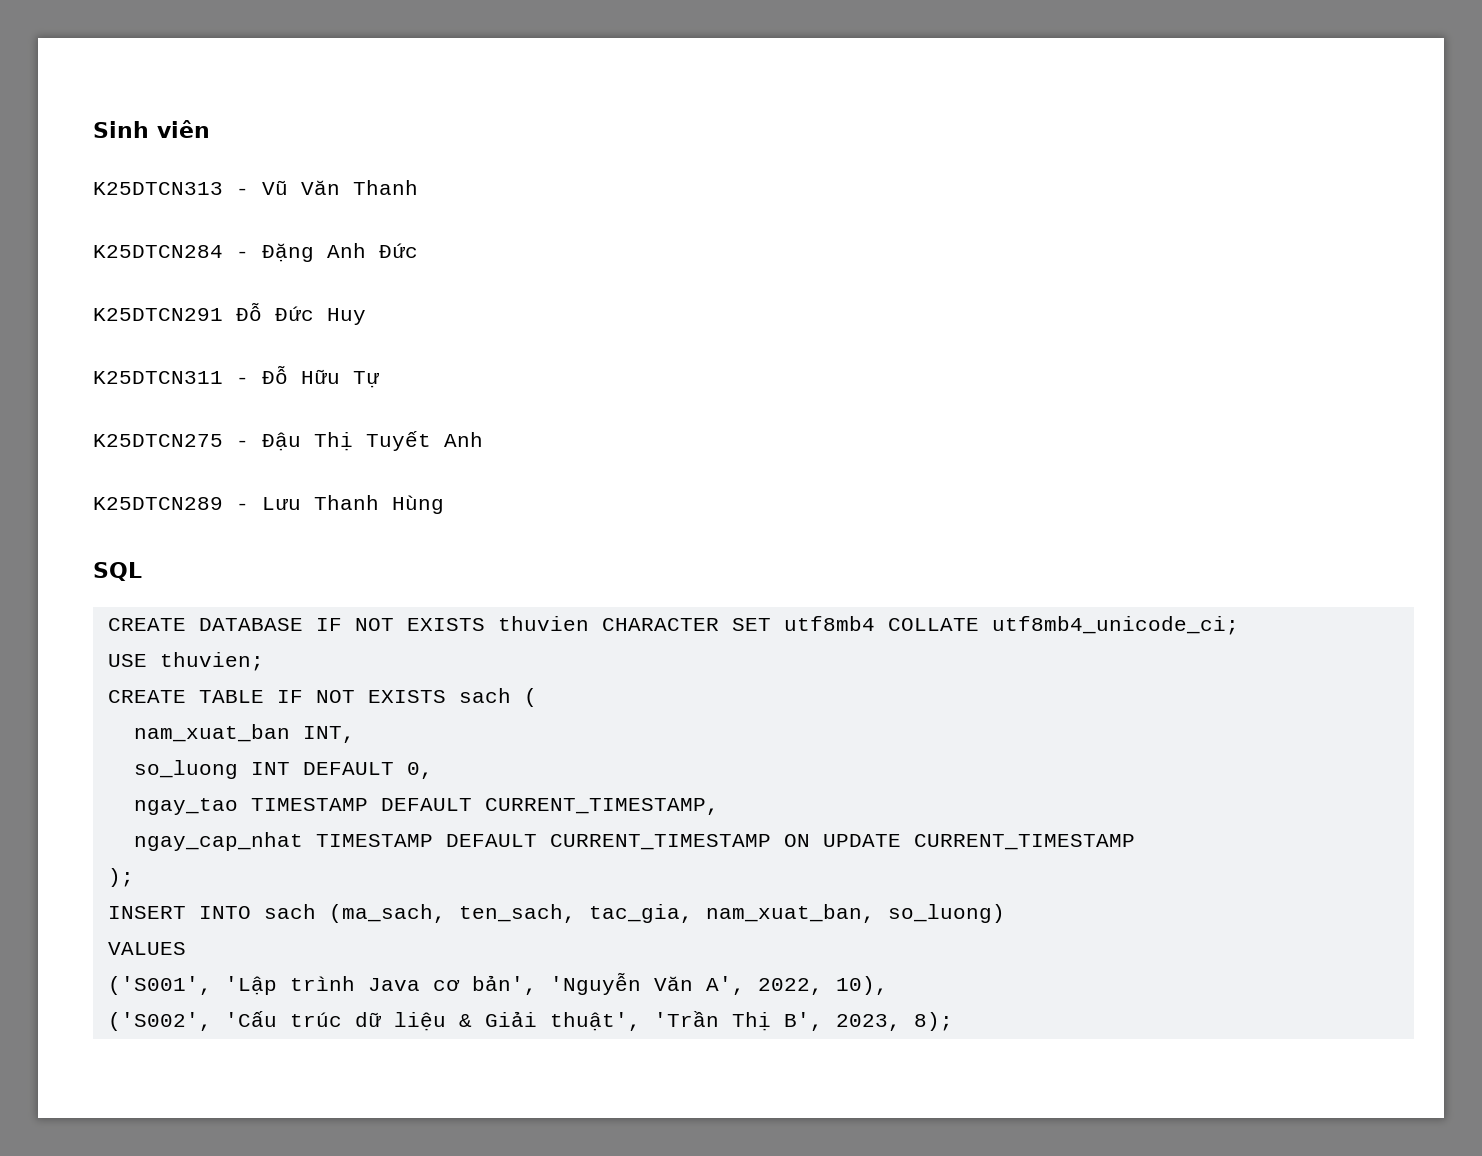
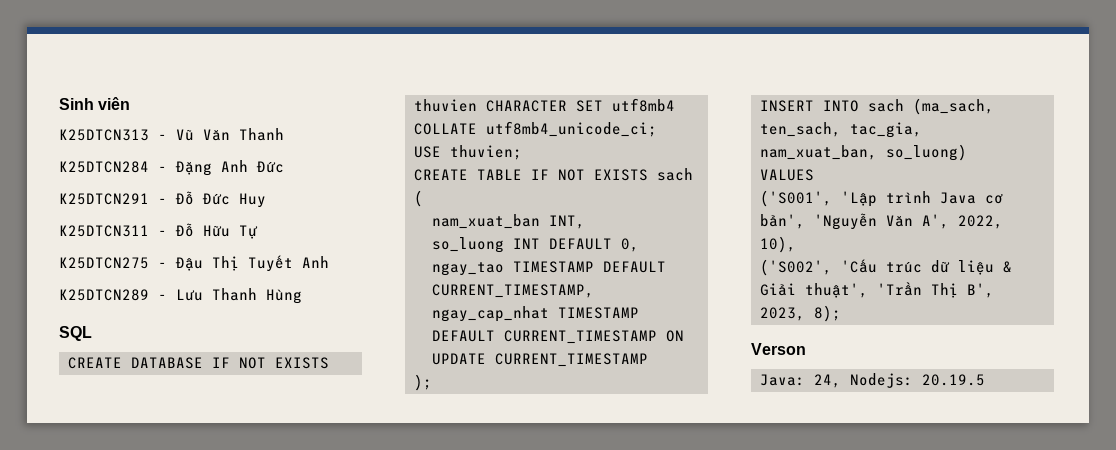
(223, 314) none -> [158,198,167,204] -
(953, 1021) none -> [751,343,806,355] [760,373,985,388] // Verson // Java: 24, Nodejs: 20.19.5

